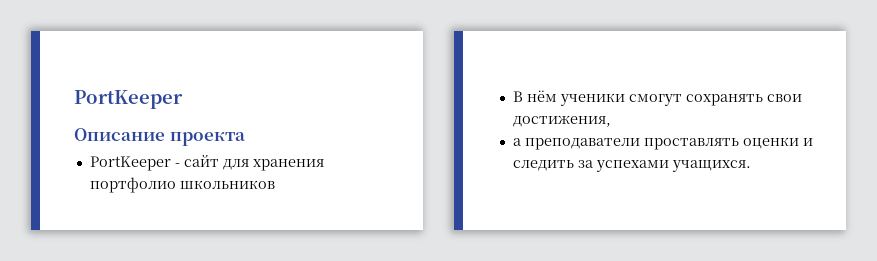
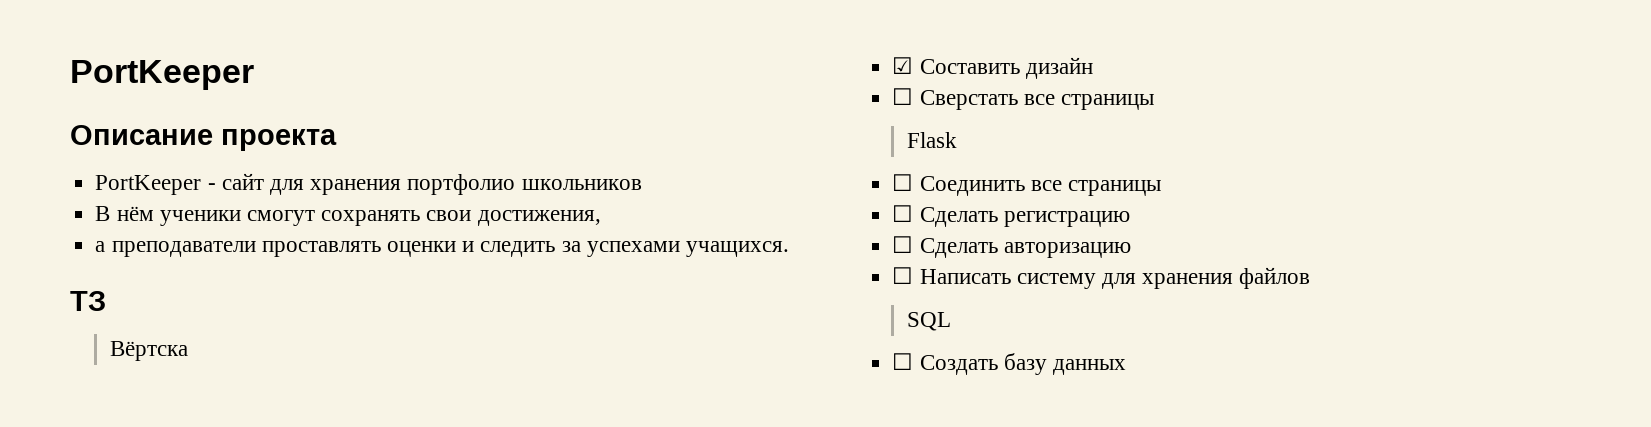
(751, 166) none -> [70,291,106,311] [109,341,188,361] [892,57,1093,79] [892,88,1154,110] [906,132,957,148] [892,174,1161,196] [892,205,1130,227] [892,236,1131,258] [892,267,1311,289] [906,312,951,331] [892,353,1126,375] // ТЗ // Вёртска // ☑ Составить дизайн // ☐ Сверстать все страницы // Flask // ☐ Соединить все страницы // ☐ Сделать регистрацию // ☐ Сделать авторизацию // ☐ Написать систему для хранения файлов // SQL // ☐ Создать базу данных

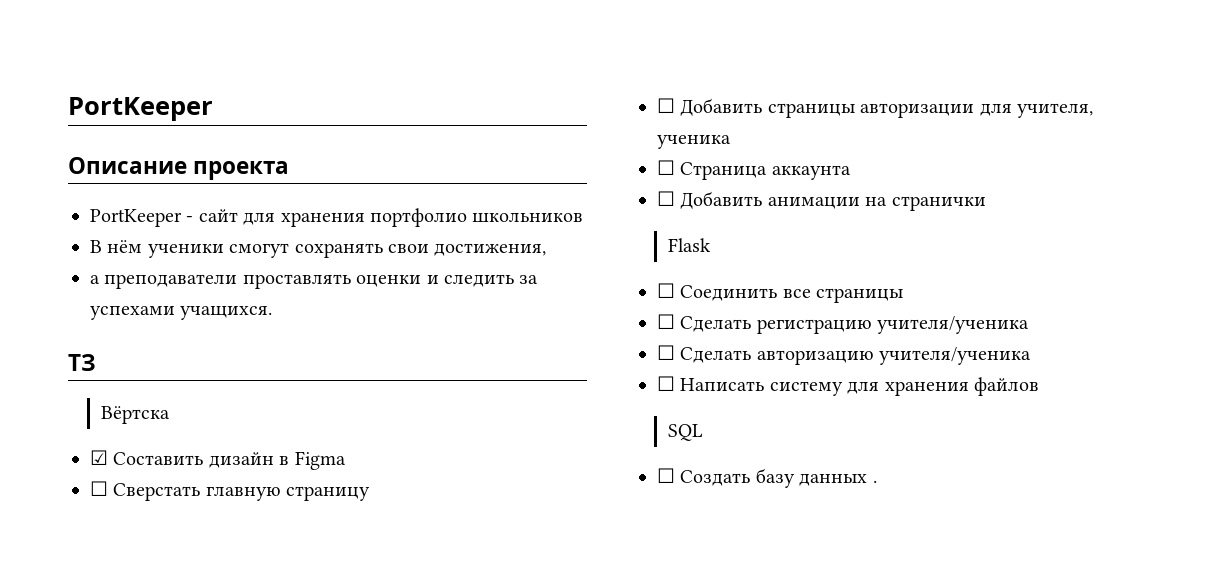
(1093, 68) none -> [279,451,346,470] в Figma
[1023,94,1154,110] все страницы -> [205,486,371,501] [657,98,1093,118] [657,135,731,149] [657,160,851,180] [657,191,986,211] главную страницу // ☐ Добавить страницы авторизации для учителя, ученика // ☐ Страница аккаунта // ☐ Добавить анимации на странички
(1130, 219) none -> [877,316,1030,334] учителя/ученика
(1131, 250) none -> [879,347,1032,365] учителя/ученика
(1126, 367) none -> [872,480,877,483] .

